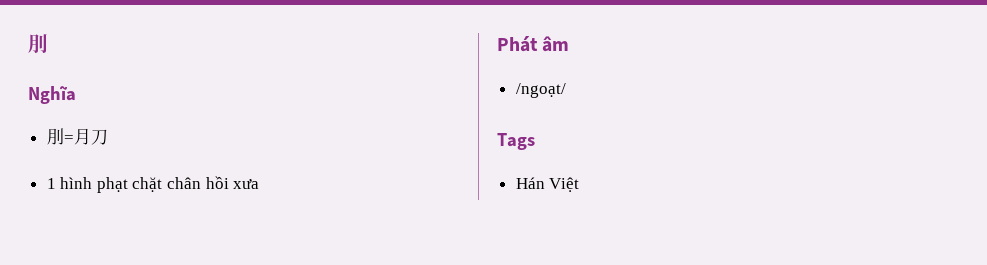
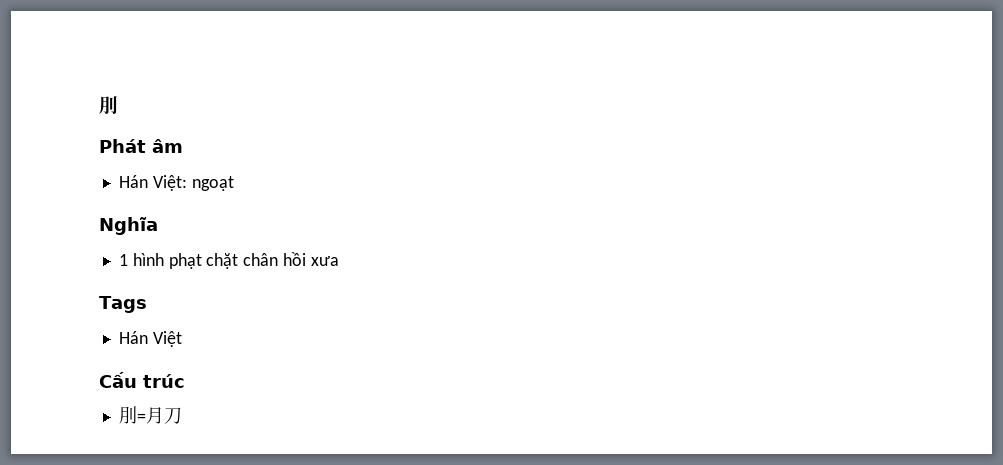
[28,34,48,53] 刖 -> [99,96,118,114] [99,139,183,153] [118,175,234,191] 刖 // Phát âm // Hán Việt: ngoạt
[46,128,108,145] // 刖=月刀 -> (158, 226) none
[497,36,570,52] [515,83,566,98] // Phát âm // /ngoạt/ -> (339, 261) none
(580, 184) none -> [99,372,185,388] [118,406,182,424] // Cấu trúc // 刖=月刀

